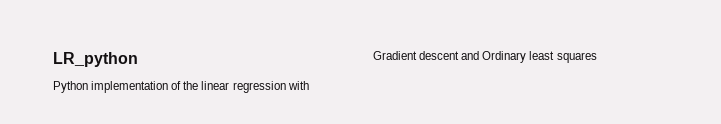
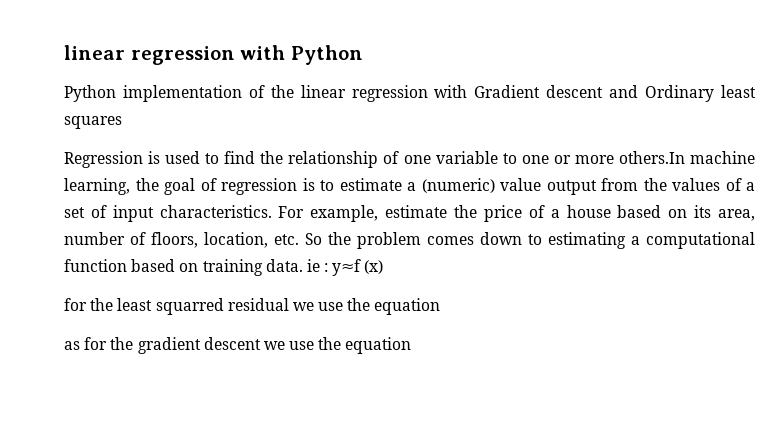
[53,52,138,67] LR_python -> [64,45,363,65] linear regression with Python
(597, 57) none -> [64,151,755,168] [64,178,755,195] [64,205,756,222] [64,232,755,249] [64,259,384,276] [64,298,441,315] [64,337,412,354] // Regression is used to find the relationship of one variable to one or more others.In machine learning, the goal of regression is to estimate a (numeric) value output from the values of a set of input characteristics. For example, estimate the price of a house based on its area, number of floors, location, etc. So the problem comes down to estimating a computational function based on training data. ie : y≈f (x) // for the least squarred residual we use the equation // as for the gradient descent we use the equation

